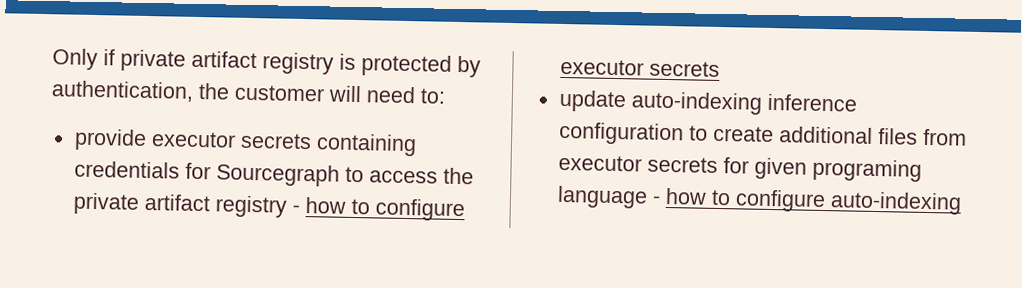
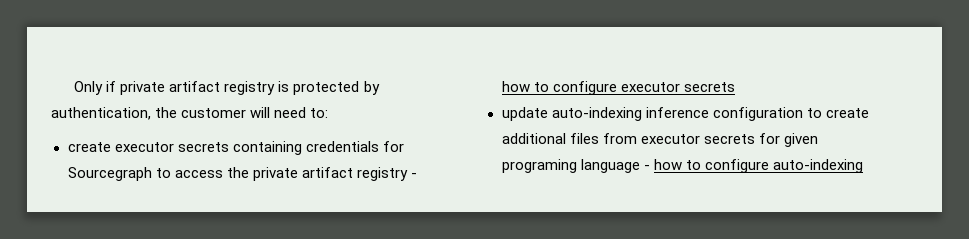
[73,128,147,151] provide -> [67,142,111,152] create

